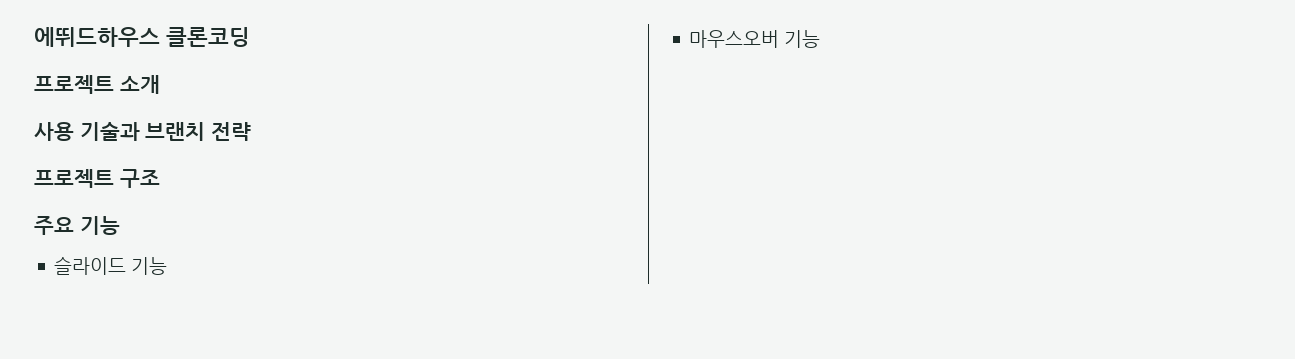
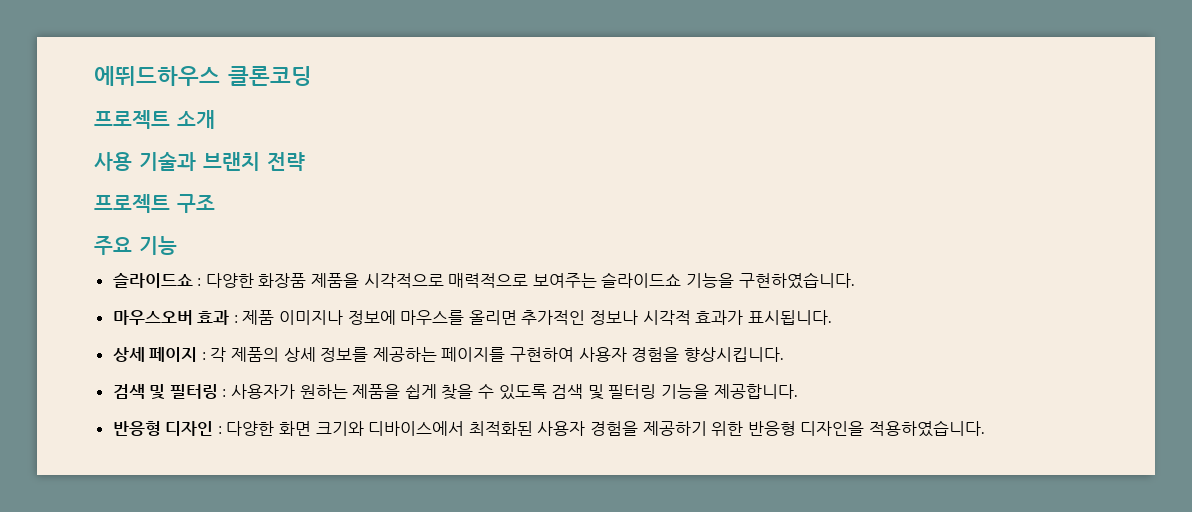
[54,256,168,275] [689,30,821,48] 슬라이드 기능 // 마우스오버 기능 -> [112,272,855,289] [112,310,832,325] [112,347,784,362] [112,384,798,400] [112,420,985,437] 슬라이드쇼 : 다양한 화장품 제품을 시각적으로 매력적으로 보여주는 슬라이드쇼 기능을 구현하였습니다. // 마우스오버 효과 : 제품 이미지나 정보에 마우스를 올리면 추가적인 정보나 시각적 효과가 표시됩니다. // 상세 페이지 : 각 제품의 상세 정보를 제공하는 페이지를 구현하여 사용자 경험을 향상시킵니다. // 검색 및 필터링 : 사용자가 원하는 제품을 쉽게 찾을 수 있도록 검색 및 필터링 기능을 제공합니다. // 반응형 디자인 : 다양한 화면 크기와 디바이스에서 최적화된 사용자 경험을 제공하기 위한 반응형 디자인을 적용하였습니다.

